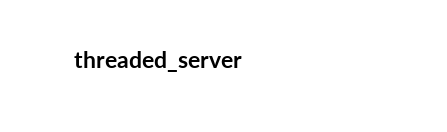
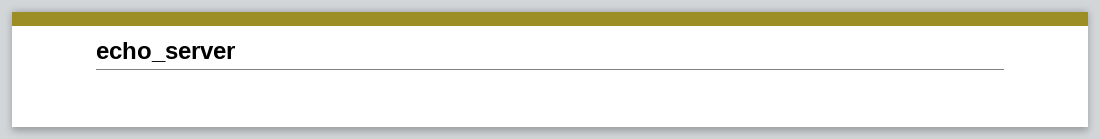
[74,51,242,72] threaded_server -> [96,42,235,62] echo_server

